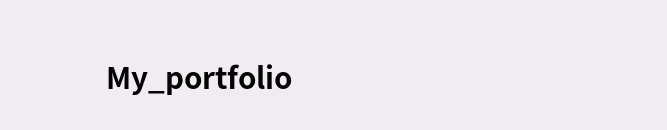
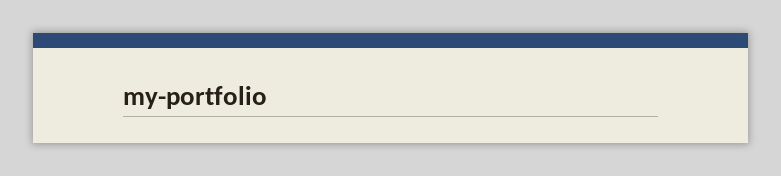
[106,64,292,95] My_portfolio -> [123,86,267,109] my-portfolio

